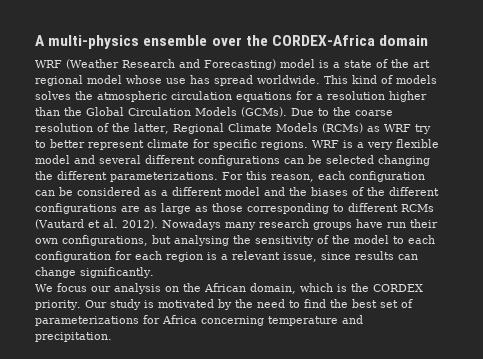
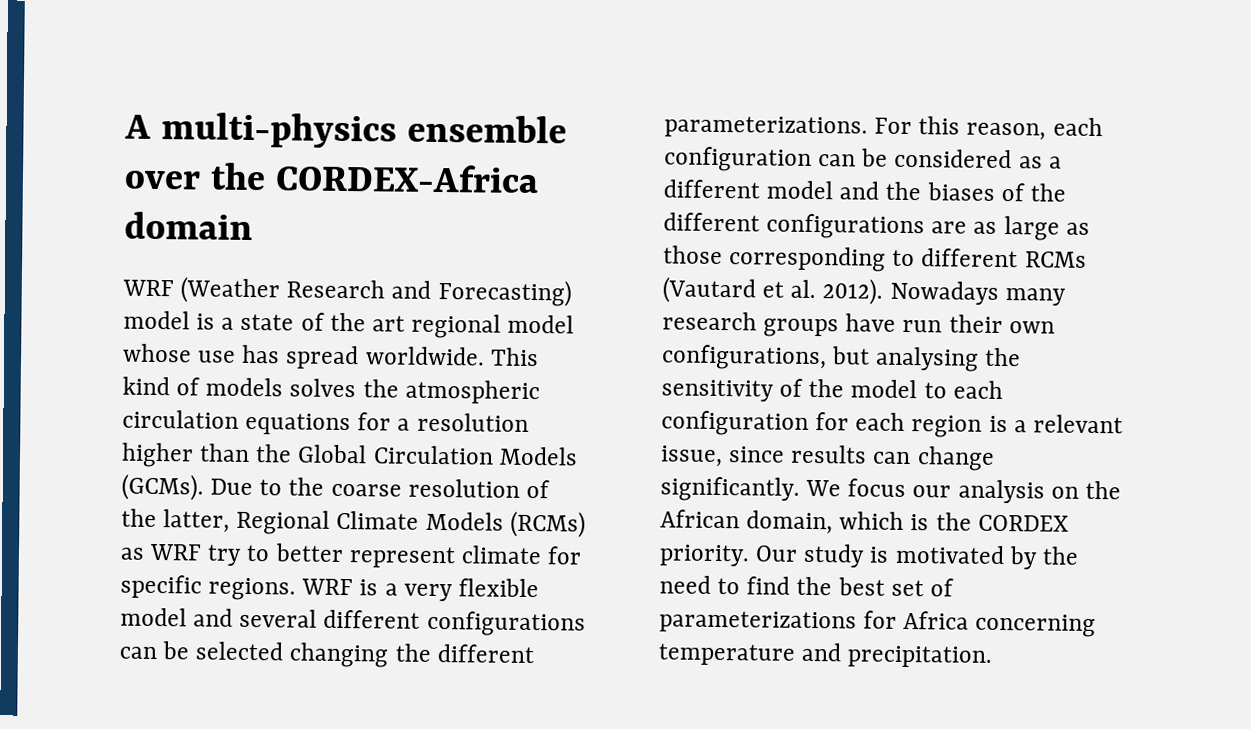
(154, 272) // -> (800, 489) none

